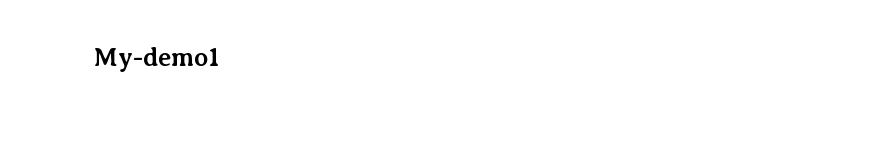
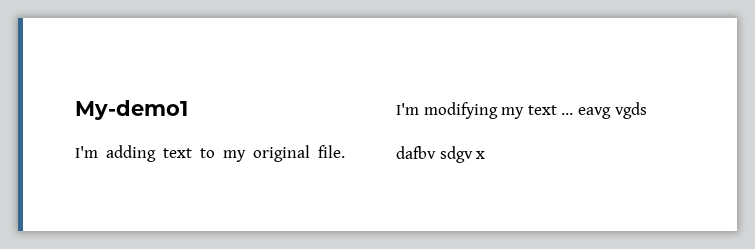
(220, 59) none -> [75,145,345,162] [396,102,647,119] [396,146,486,163] // I'm adding text to my original file. I'm modifying my text ... eavg vgds // dafbv sdgv x

